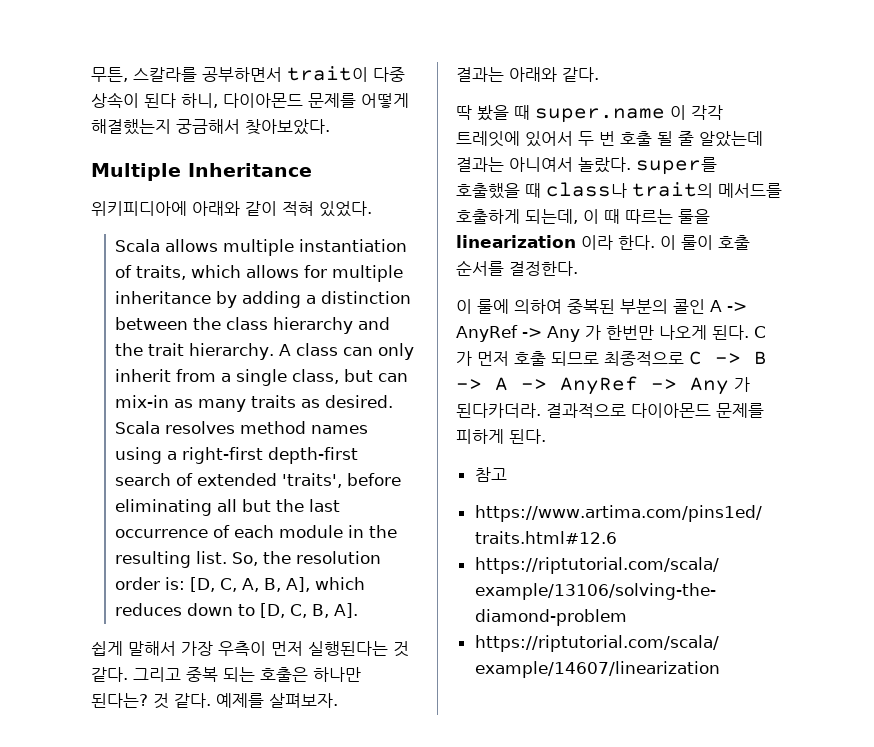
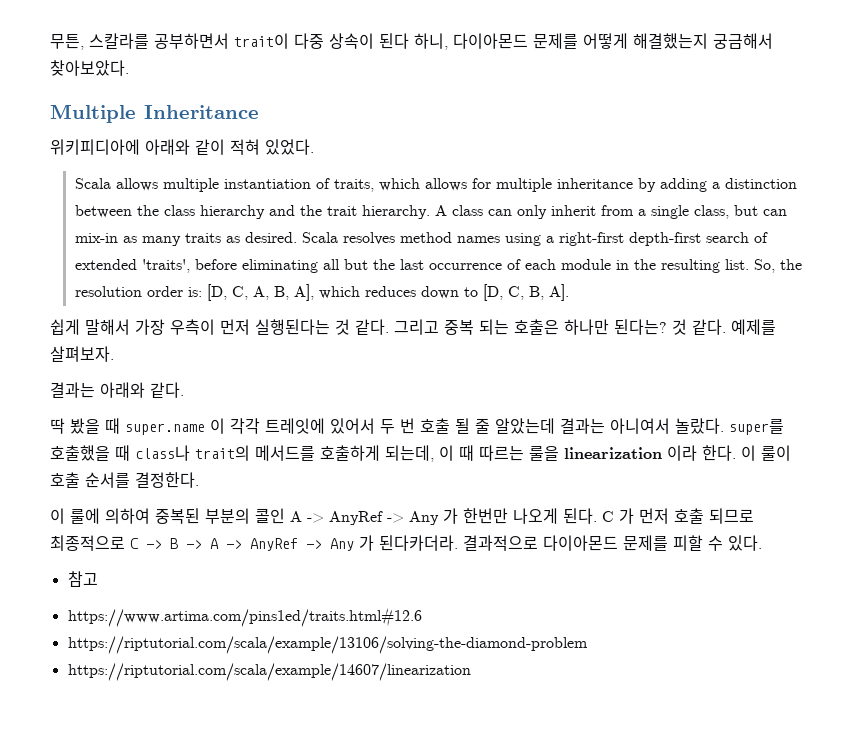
[456,429,546,444] 피하게 된다. -> [673,535,762,551] 피할 수 있다.

